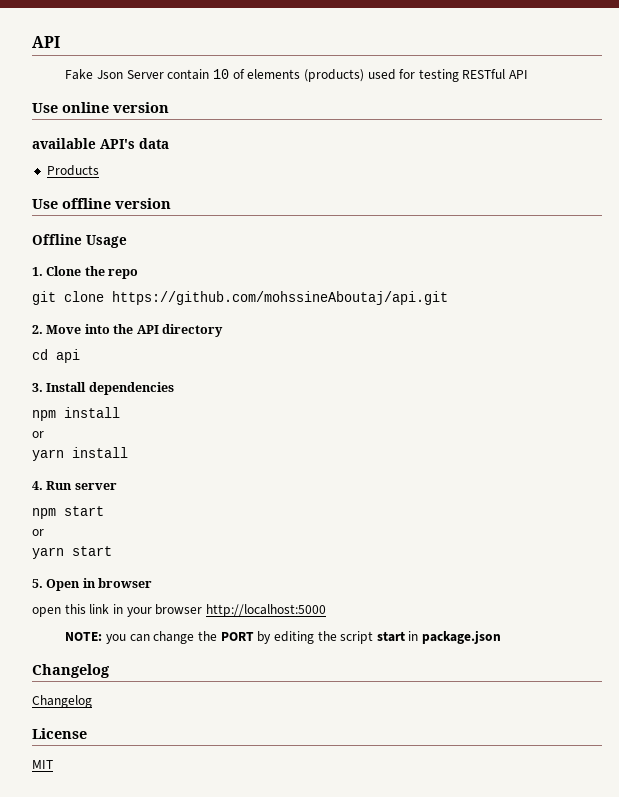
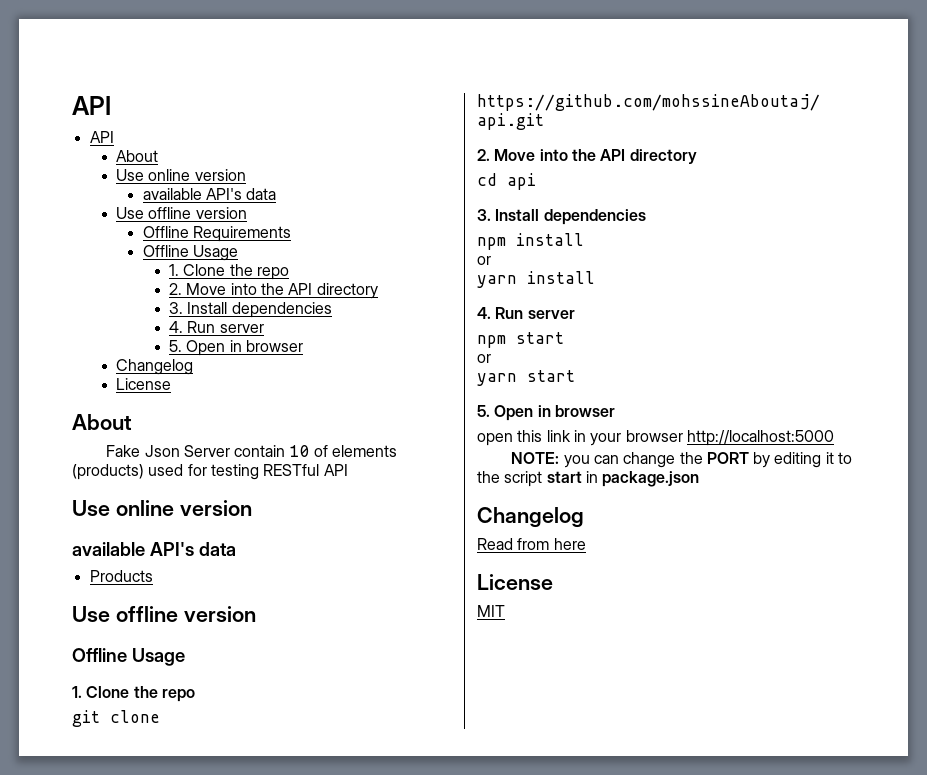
[32,36,60,48] API -> [72,96,111,115] [89,131,114,143] [116,150,159,162] [116,169,246,181] [142,188,277,200] [116,207,247,219] [142,226,291,242] [142,245,238,261] [169,264,290,280] [169,283,378,299] [169,302,332,318] [169,321,264,333] [169,340,304,356] [116,359,194,375] [116,378,172,390] [72,414,132,430] API // API // About // Use online version // available API's data // Use offline version // Offline Requirements // Offline Usage // 1. Clone the repo // 2. Move into the API directory // 3. Install dependencies // 4. Run server // 5. Open in browser // Changelog // License // About
(314, 637) none -> [825,452,853,464] it to
[32,695,92,708] Changelog -> [477,538,586,550] Read from here

